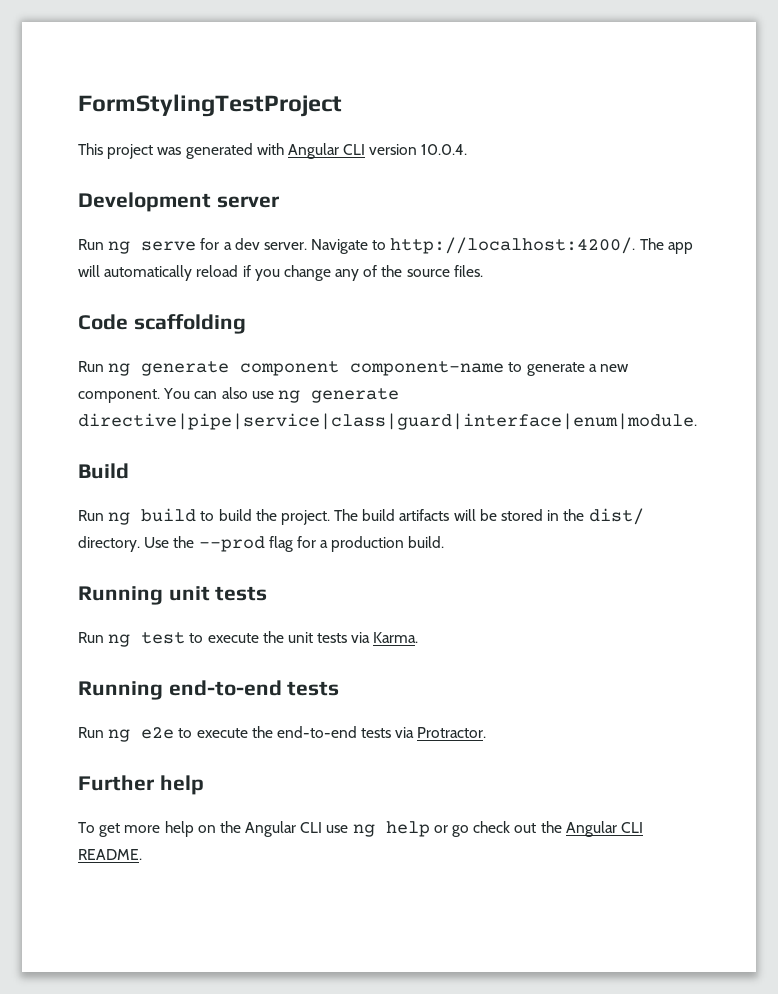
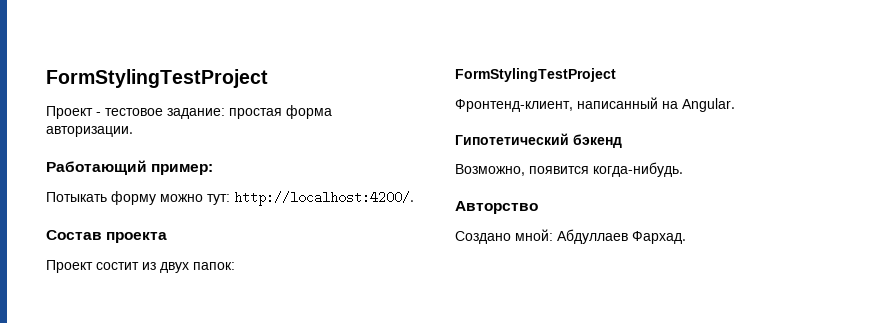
[78,94,342,117] [78,143,468,159] [78,192,279,212] [78,237,693,254] [78,265,483,281] [78,314,246,334] [78,361,629,376] [78,387,399,403] [78,413,697,430] [78,463,129,479] [78,508,644,525] [78,536,445,552] [78,586,268,605] [78,631,419,647] [78,680,340,700] [78,726,487,742] [78,775,204,795] [78,821,643,837] [78,849,142,860] FormStylingTestProject // This project was generated with Angular CLI version 10.0.4. // Development server // Run ng serve for a dev server. Navigate to http://localhost:4200/. The app will automatically reload if you change any of the source files. // Code scaffolding // Run ng generate component component-name to generate a new component. You can also use ng generate directive|pipe|service|class|guard|interface|enum|module. // Build // Run ng build to build the project. The build artifacts will be stored in the dist/ directory. Use the --prod flag for a production build. // Running unit tests // Run ng test to execute the unit tests via Karma. // Running end-to-end tests // Run ng e2e to execute the end-to-end tests via Protractor. // Further help // To get more help on the Angular CLI use ng help or go check out the Angular CLI README. -> [46,69,268,88] [46,105,332,119] [46,126,133,137] [46,160,214,175] [46,191,414,206] [46,230,168,243] [46,260,235,273] [455,68,616,82] [455,97,735,112] [455,133,622,148] [455,162,683,177] [455,201,538,214] [455,229,686,244] FormStylingTestProject // Проект - тестовое задание: простая форма авторизации. // Работающий пример: // Потыкать форму можно тут: http://localhost:4200/. // Состав проекта // Проект состит из двух папок: // FormStylingTestProject // Фронтенд-клиент, написанный на Angular. // Гипотетический бэкенд // Возможно, появится когда-нибудь. // Авторство // Создано мной: Абдуллаев Фархад.

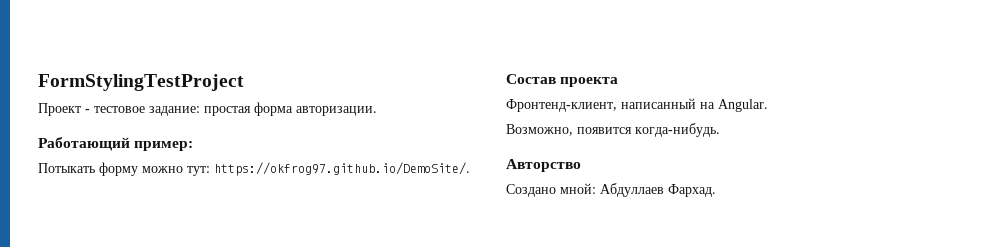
[234,191,414,206] http://localhost:4200/. -> [214,162,470,176] https://okfrog97.github.io/DemoSite/.
[46,260,235,273] [455,68,616,82] // Проект состит из двух папок: // FormStylingTestProject -> (619, 82) none
[455,133,622,148] // Гипотетический бэкенд -> (768, 105) none

